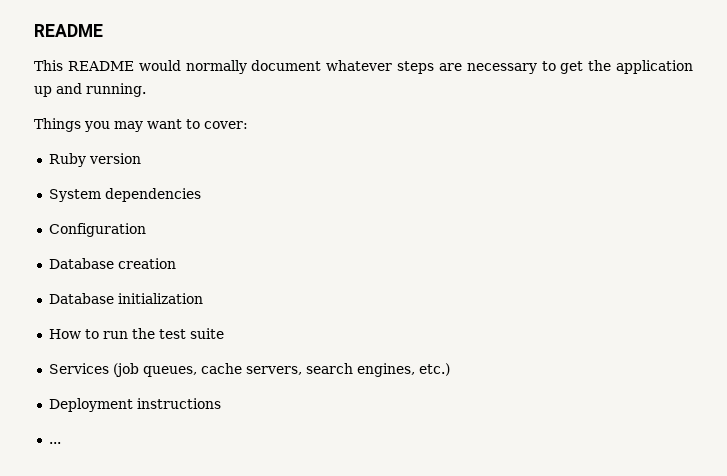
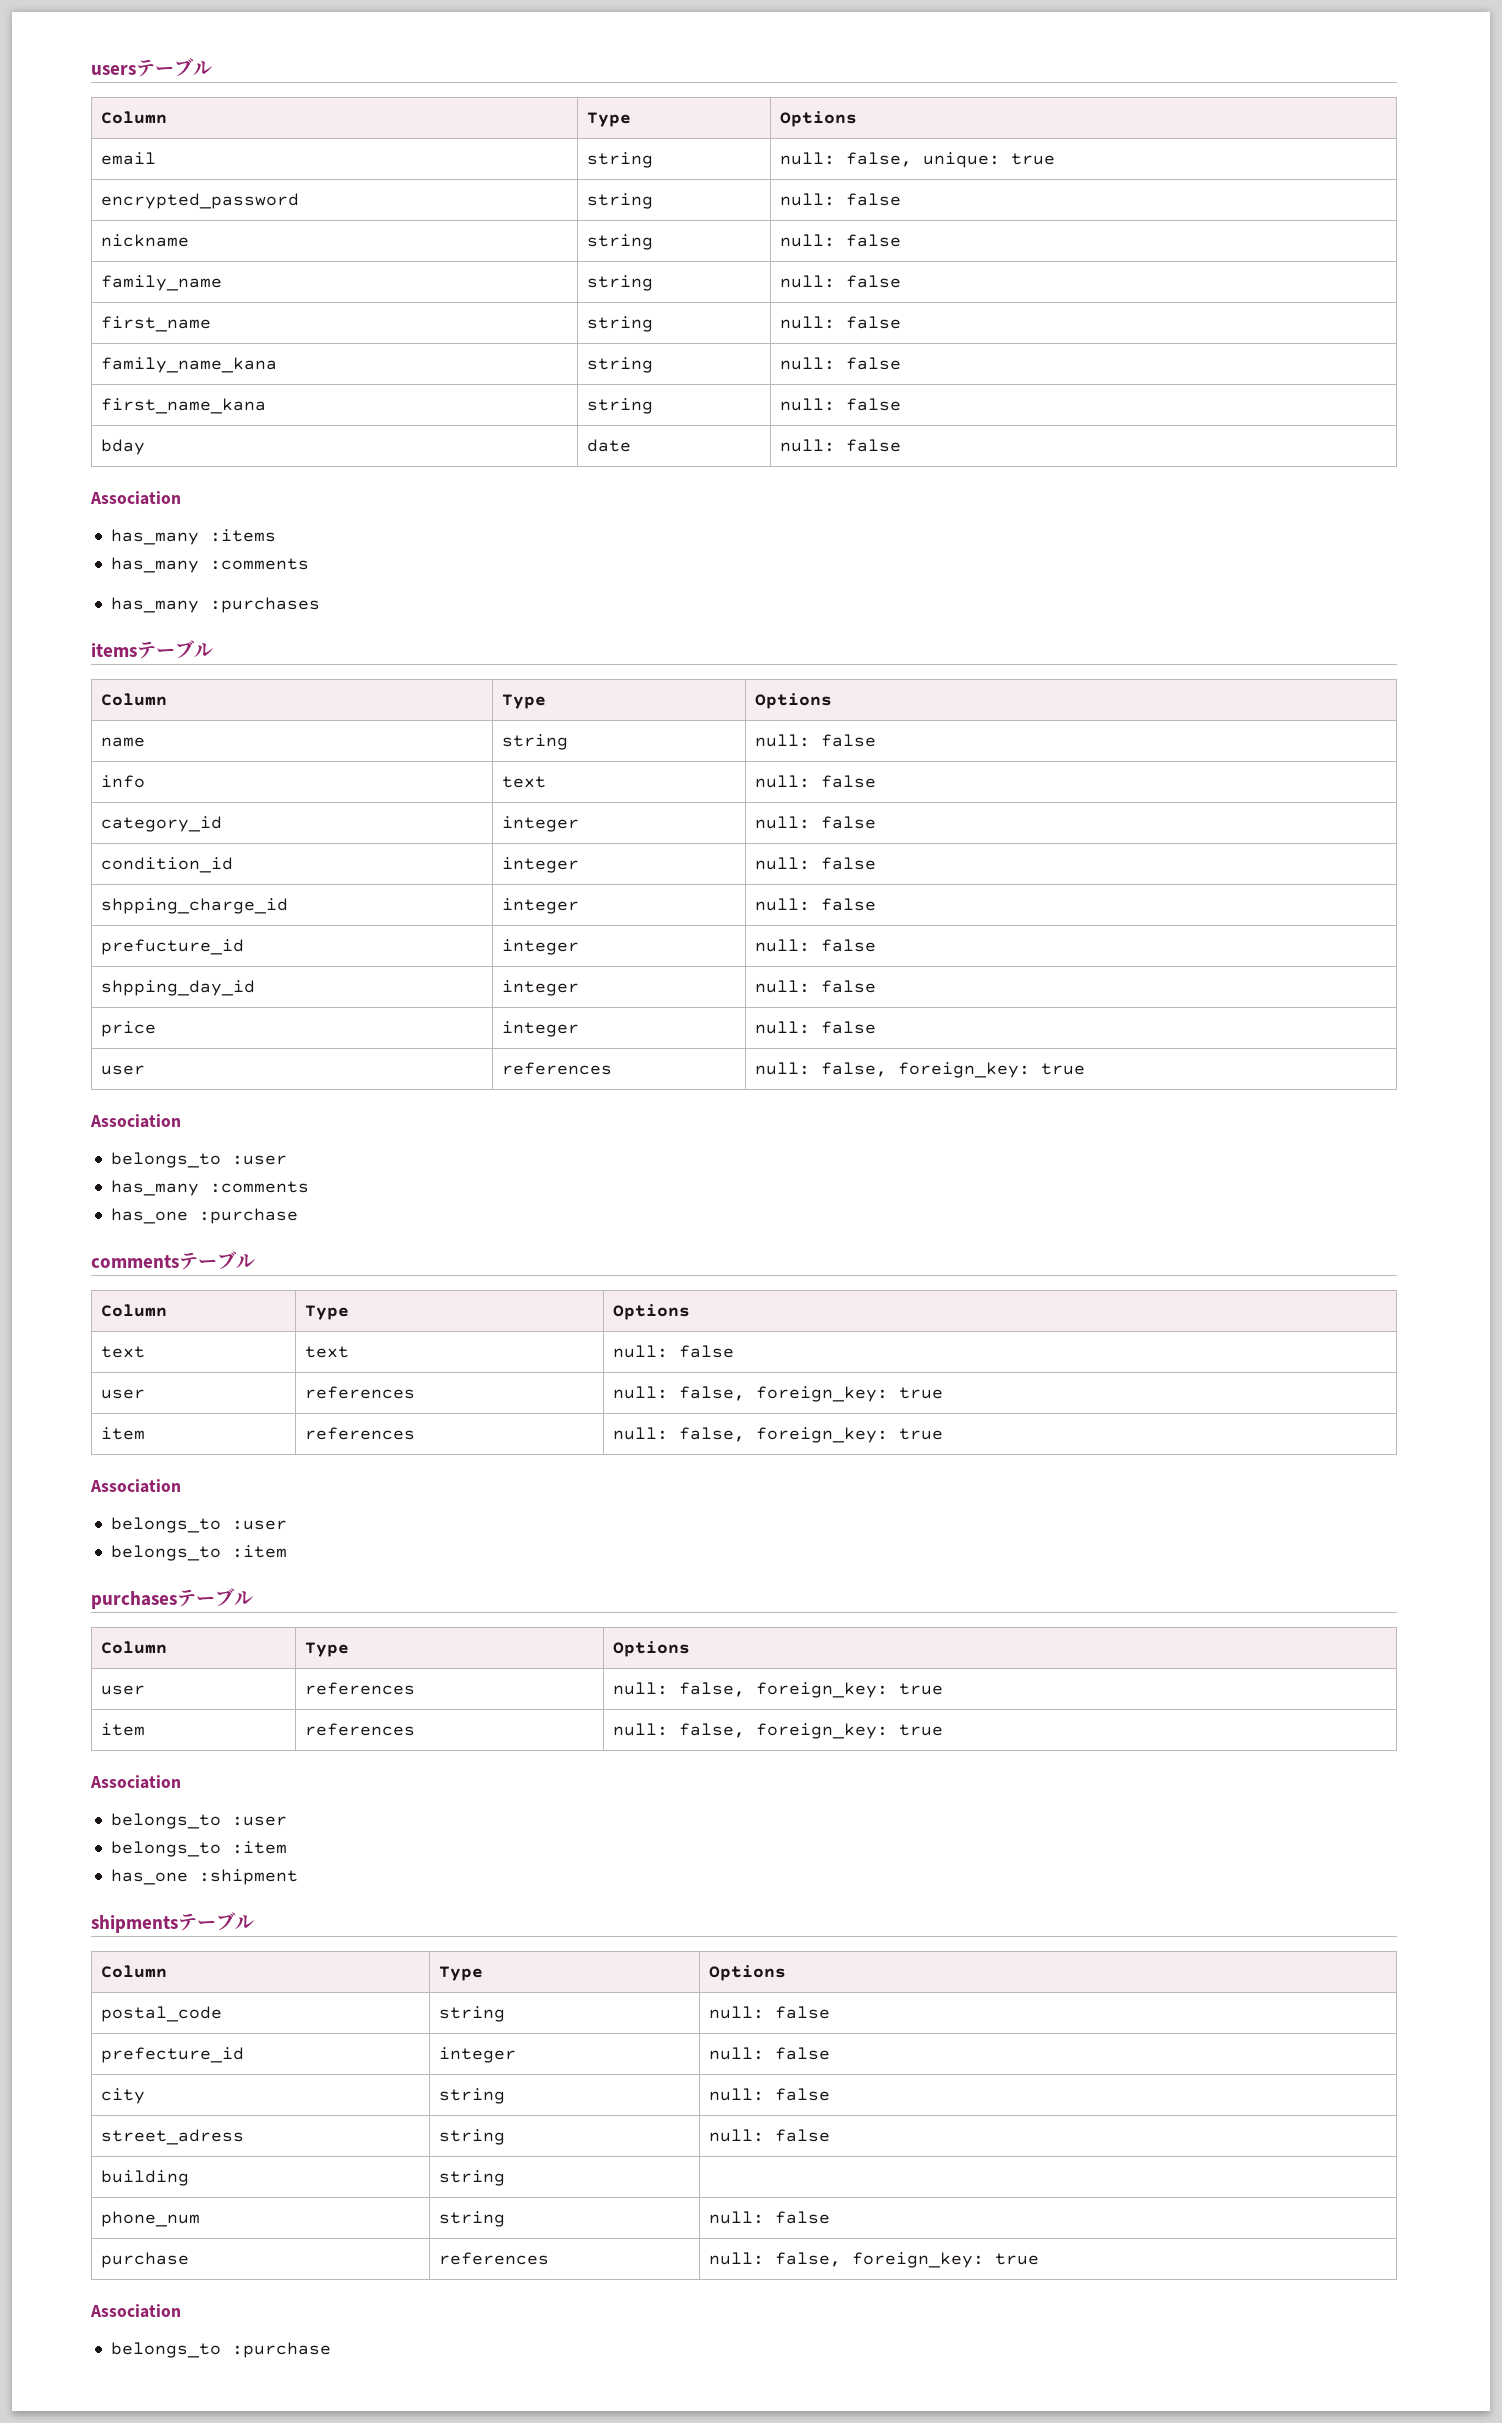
[34,24,103,37] [34,60,694,74] [34,83,146,97] [34,118,248,132] [48,153,141,167] [48,188,201,202] [48,223,146,237] [48,258,176,269] [48,293,203,304] [48,328,224,339] [48,363,450,377] [48,398,221,412] [48,442,61,444] README // This README would normally document whatever steps are necessary to get the application up and running. // Things you may want to cover: // Ruby version // System dependencies // Configuration // Database creation // Database initialization // How to run the test suite // Services (job queues, cache servers, search engines, etc.) // Deployment instructions // ... -> [91,58,212,77] [100,111,167,124] [586,112,631,127] [779,111,857,127] [100,152,156,165] [586,152,653,168] [779,152,1055,168] [100,193,299,209] [586,193,653,209] [779,193,901,206] [100,234,189,247] [586,234,653,250] [779,234,901,247] [100,275,222,291] [586,275,653,291] [779,275,901,288] [100,316,211,332] [586,316,653,332] [779,316,901,329] [100,357,277,373] [586,357,653,373] [779,357,901,370] [100,398,266,414] [586,398,653,414] [779,398,901,411] [100,439,145,455] [586,439,631,452] [779,439,901,452] [90,491,181,505] [110,529,276,545] [110,557,309,573] [110,597,320,613] [91,640,213,659] [100,693,167,706] [501,694,546,709] [754,693,832,709] [100,737,145,747] [501,734,568,750] [754,734,876,747] [100,775,145,788] [501,776,546,788] [754,775,876,788] [100,816,222,832] [501,816,579,832] [754,816,876,829] [100,857,233,873] [501,857,579,873] [754,857,876,870] [100,898,288,914] [501,898,579,914] [754,898,876,911] [100,939,244,955] [501,939,579,955] [754,939,876,952] [100,980,255,996] [501,980,579,996] [754,980,876,993] [100,1021,156,1037] [501,1021,579,1037] [754,1021,876,1034] [100,1065,145,1075] [501,1062,612,1075] [754,1062,1085,1078] [90,1114,181,1128] [110,1152,287,1168] [110,1180,309,1196] [110,1208,298,1224] [91,1251,255,1270] [100,1304,167,1317] [304,1305,349,1320] [612,1304,690,1320] [100,1346,145,1358] [304,1346,349,1358] [612,1345,734,1358] [100,1389,145,1399] [304,1386,415,1399] [612,1386,943,1402] [100,1427,145,1440] [304,1427,415,1440] [612,1427,943,1443] [90,1479,181,1493] [110,1517,287,1533] [110,1545,287,1561] [91,1588,253,1609] [100,1641,167,1654] [304,1642,349,1657] [612,1641,690,1657] [100,1685,145,1695] [304,1682,415,1695] [612,1682,943,1698] [100,1723,145,1736] [304,1723,415,1736] [612,1723,943,1739] [90,1775,181,1789] [110,1813,287,1829] [110,1841,287,1857] [110,1869,298,1885] [91,1912,254,1933] [100,1965,167,1978] [438,1966,483,1981] [708,1965,786,1981] [100,2006,222,2022] [438,2006,505,2022] [708,2006,830,2019] [100,2047,244,2063] [438,2047,516,2063] [708,2047,830,2060] [100,2088,145,2104] [438,2088,505,2104] [708,2088,830,2101] [100,2129,244,2145] [438,2129,505,2145] [708,2129,830,2142] [100,2170,189,2186] [438,2170,505,2186] [100,2211,200,2227] [438,2211,505,2227] [708,2211,830,2224] [100,2252,189,2268] [438,2252,549,2265] [708,2252,1039,2268] [90,2304,181,2318] [110,2342,331,2358] usersテーブル // Column | Type | Options // email | string | null: false, unique: true // encrypted_password | string | null: false // nickname | string | null: false // family_name | string | null: false // first_name | string | null: false // family_name_kana | string | null: false // first_name_kana | string | null: false // bday | date | null: false // Association // has_many :items // has_many :comments // has_many :purchases // itemsテーブル // Column | Type | Options // name | string | null: false // info | text | null: false // category_id | integer | null: false // condition_id | integer | null: false // shpping_charge_id | integer | null: false // prefucture_id | integer | null: false // shpping_day_id | integer | null: false // price | integer | null: false // user | references | null: false, foreign_key: true // Association // belongs_to :user // has_many :comments // has_one :purchase // commentsテーブル // Column | Type | Options // text | text | null: false // user | references | null: false, foreign_key: true // item | references | null: false, foreign_key: true // Association // belongs_to :user // belongs_to :item // purchasesテーブル // Column | Type | Options // user | references | null: false, foreign_key: true // item | references | null: false, foreign_key: true // Association // belongs_to :user // belongs_to :item // has_one :shipment // shipmentsテーブル // Column | Type | Options // postal_code | string | null: false // prefecture_id | integer | null: false // city | string | null: false // street_adress | string | null: false // building | string | // phone_num | string | null: false // purchase | references | null: false, foreign_key: true // Association // belongs_to :purchase

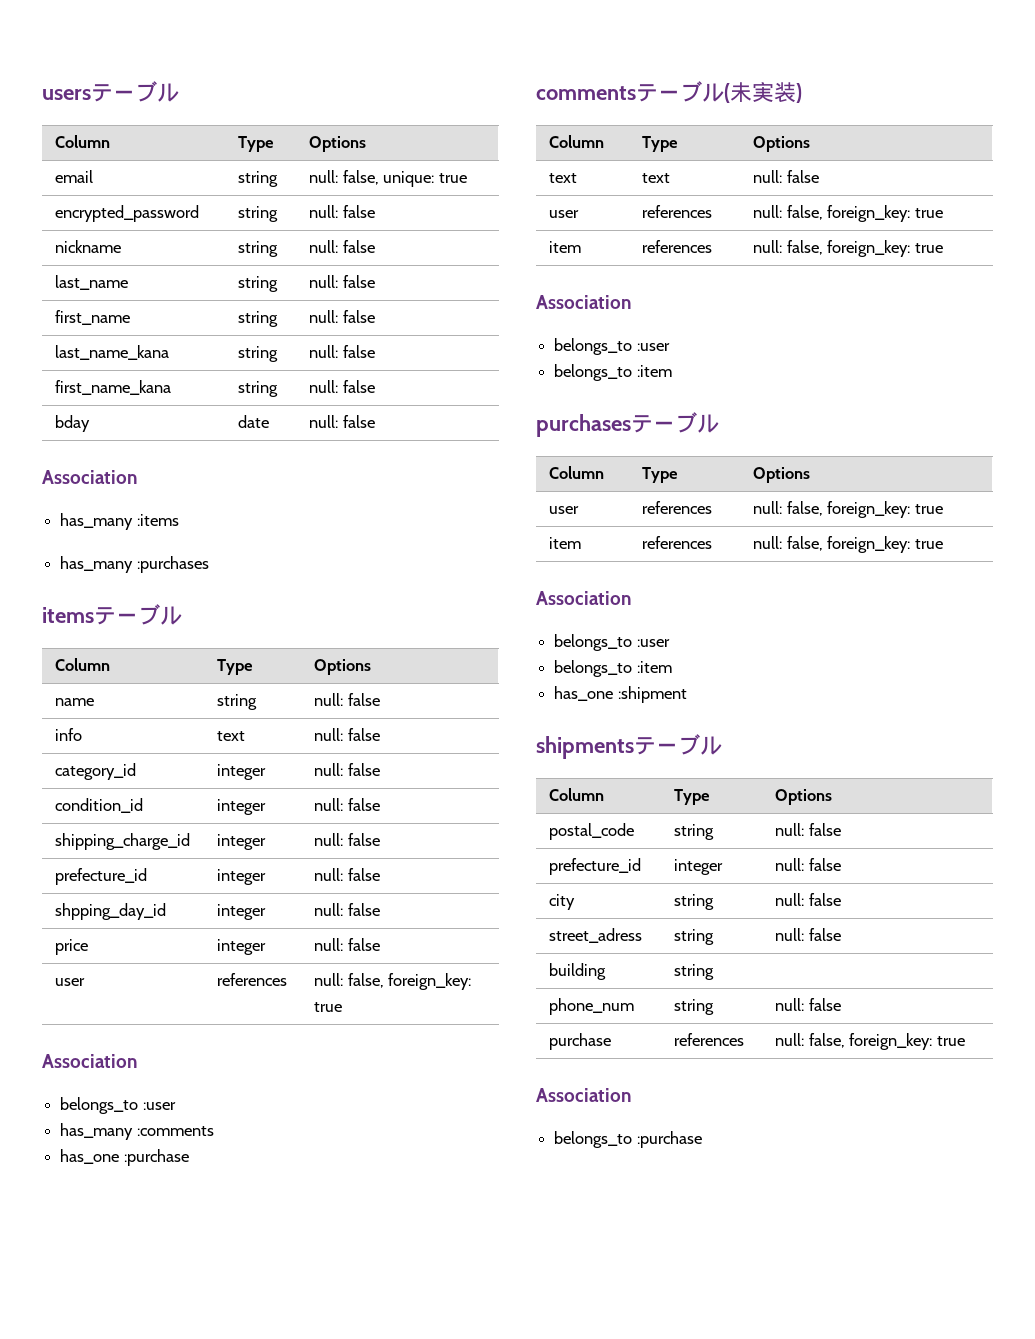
[100,275,222,291] family_name -> [55,275,129,290] last_name
[100,357,277,373] family_name_kana -> [55,345,170,360] last_name_kana
[110,557,309,573] // has_many :comments -> (179, 520) none
[100,898,288,914] [501,898,579,914] [754,898,876,911] [100,939,244,955] shpping_charge_id | integer | null: false // prefucture_id -> [55,833,191,850] [217,834,267,850] [314,833,380,846] [55,868,148,885] shipping_charge_id | integer | null: false // prefecture_id
(255, 1261) none -> [724,82,802,103] (未実装)

